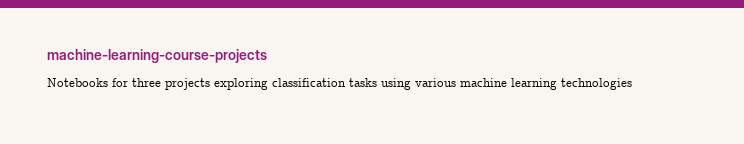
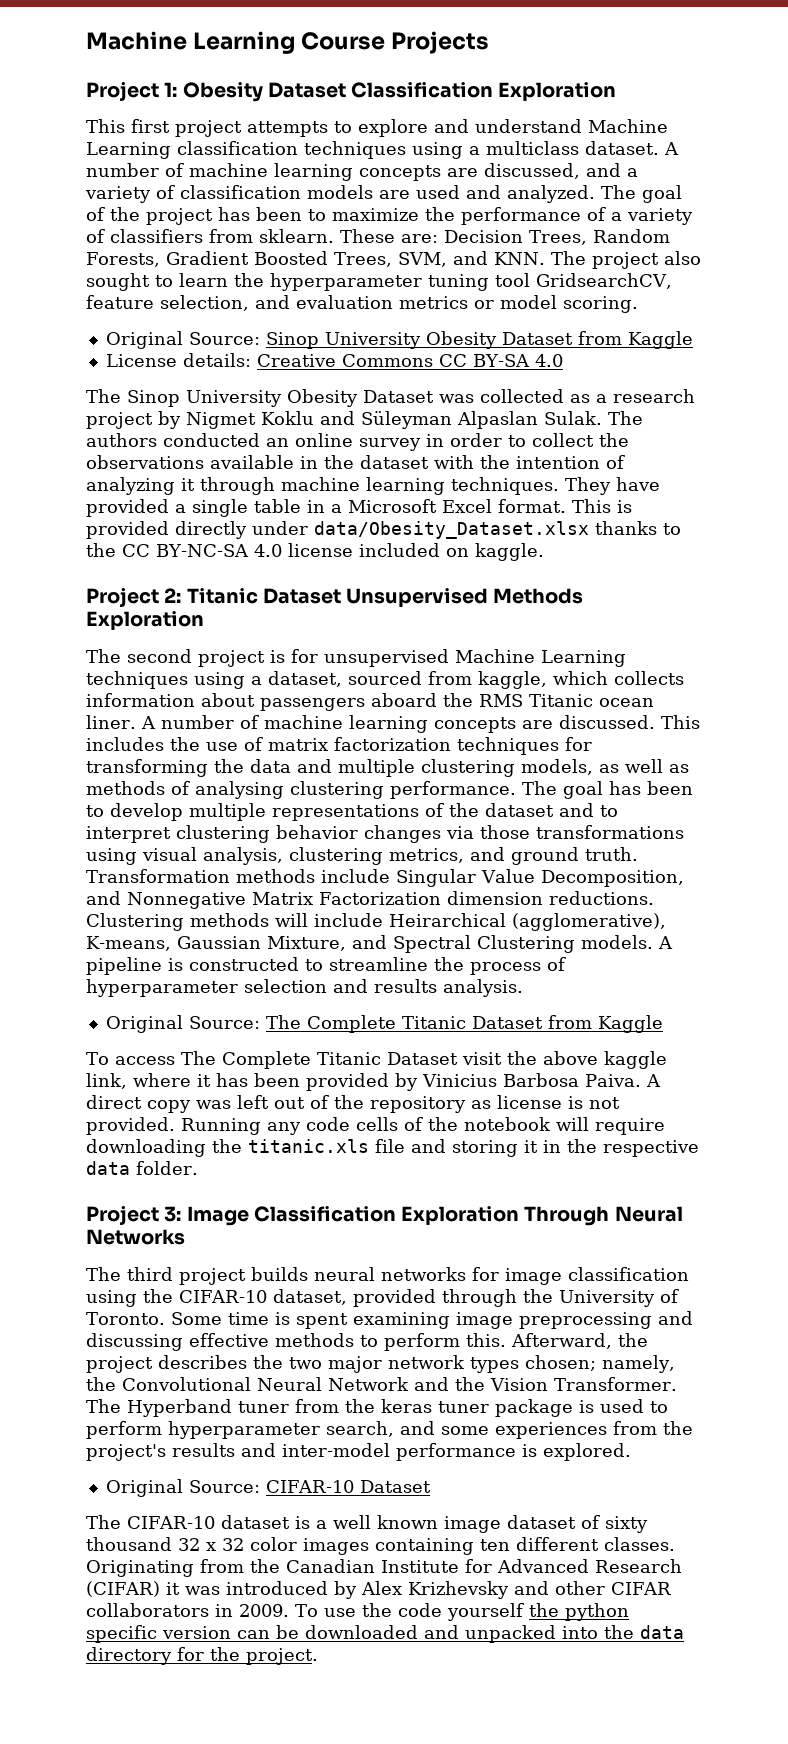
[47,49,267,63] [47,78,632,90] machine-learning-course-projects // Notebooks for three projects exploring classification tasks using various machine learning technologies -> [86,31,490,54] [86,81,617,102] [86,119,668,137] [86,141,679,159] [86,163,638,181] [85,185,682,203] [86,207,693,225] [86,229,670,245] [86,251,701,269] [86,273,672,291] [86,295,638,313] [105,331,693,349] [105,353,563,367] [86,389,695,407] [86,411,643,429] [86,433,629,451] [86,455,625,469] [86,477,660,495] [86,499,632,517] [86,521,681,539] [86,543,544,561] [86,587,584,607] [86,611,204,630] [86,649,626,667] [86,671,684,689] [86,693,654,711] [86,715,700,733] [86,737,592,755] [86,759,689,777] [86,781,693,799] [86,803,618,821] [86,825,684,843] [86,847,638,865] [86,869,684,887] [86,891,654,909] [86,913,666,931] [86,935,673,953] [86,957,566,975] [86,979,523,997] [105,1015,663,1033] [86,1051,667,1069] [86,1073,661,1091] [86,1095,620,1113] [86,1117,665,1135] [86,1139,699,1157] [86,1161,198,1175] [86,1205,683,1226] [86,1229,185,1245] [86,1267,689,1285] [86,1289,679,1307] [86,1311,693,1329] [86,1333,648,1351] [86,1355,675,1373] [86,1377,677,1391] [86,1399,668,1417] [86,1421,693,1439] [86,1443,631,1461] [105,1479,431,1497] [86,1515,648,1533] [86,1537,675,1555] [86,1559,682,1577] [86,1581,671,1599] [86,1603,629,1621] [86,1625,684,1643] [86,1647,318,1665] Machine Learning Course Projects // Project 1: Obesity Dataset Classification Exploration // This first project attempts to explore and understand Machine Learning classification techniques using a multiclass dataset. A number of machine learning concepts are discussed, and a variety of classification models are used and analyzed. The goal of the project has been to maximize the performance of a variety of classifiers from sklearn. These are: Decision Trees, Random Forests, Gradient Boosted Trees, SVM, and KNN. The project also sought to learn the hyperparameter tuning tool GridsearchCV, feature selection, and evaluation metrics or model scoring. // Original Source: Sinop University Obesity Dataset from Kaggle // License details: Creative Commons CC BY-SA 4.0 // The Sinop University Obesity Dataset was collected as a research project by Nigmet Koklu and Süleyman Alpaslan Sulak. The authors conducted an online survey in order to collect the observations available in the dataset with the intention of analyzing it through machine learning techniques. They have provided a single table in a Microsoft Excel format. This is provided directly under data/Obesity_Dataset.xlsx thanks to the CC BY-NC-SA 4.0 license included on kaggle. // Project 2: Titanic Dataset Unsupervised Methods Exploration // The second project is for unsupervised Machine Learning techniques using a dataset, sourced from kaggle, which collects information about passengers aboard the RMS Titanic ocean liner. A number of machine learning concepts are discussed. This includes the use of matrix factorization techniques for transforming the data and multiple clustering models, as well as methods of analysing clustering performance. The goal has been to develop multiple representations of the dataset and to interpret clustering behavior changes via those transformations using visual analysis, clustering metrics, and ground truth. Transformation methods include Singular Value Decomposition, and Nonnegative Matrix Factorization dimension reductions. Clustering methods will include Heirarchical (agglomerative), K-means, Gaussian Mixture, and Spectral Clustering models. A pipeline is constructed to streamline the process of hyperparameter selection and results analysis. // Original Source: The Complete Titanic Dataset from Kaggle // To access The Complete Titanic Dataset visit the above kaggle link, where it has been provided by Vinicius Barbosa Paiva. A direct copy was left out of the repository as license is not provided. Running any code cells of the notebook will require downloading the titanic.xls file and storing it in the respective data folder. // Project 3: Image Classification Exploration Through Neural Networks // The third project builds neural networks for image classification using the CIFAR-10 dataset, provided through the University of Toronto. Some time is spent examining image preprocessing and discussing effective methods to perform this. Afterward, the project describes the two major network types chosen; namely, the Convolutional Neural Network and the Vision Transformer. The Hyperband tuner from the keras tuner package is used to perform hyperparameter search, and some experiences from the project's results and inter-model performance is explored. // Original Source: CIFAR-10 Dataset // The CIFAR-10 dataset is a well known image dataset of sixty thousand 32 x 32 color images containing ten different classes. Originating from the Canadian Institute for Advanced Research (CIFAR) it was introduced by Alex Krizhevsky and other CIFAR collaborators in 2009. To use the code yourself the python specific version can be downloaded and unpacked into the data directory for the project.

